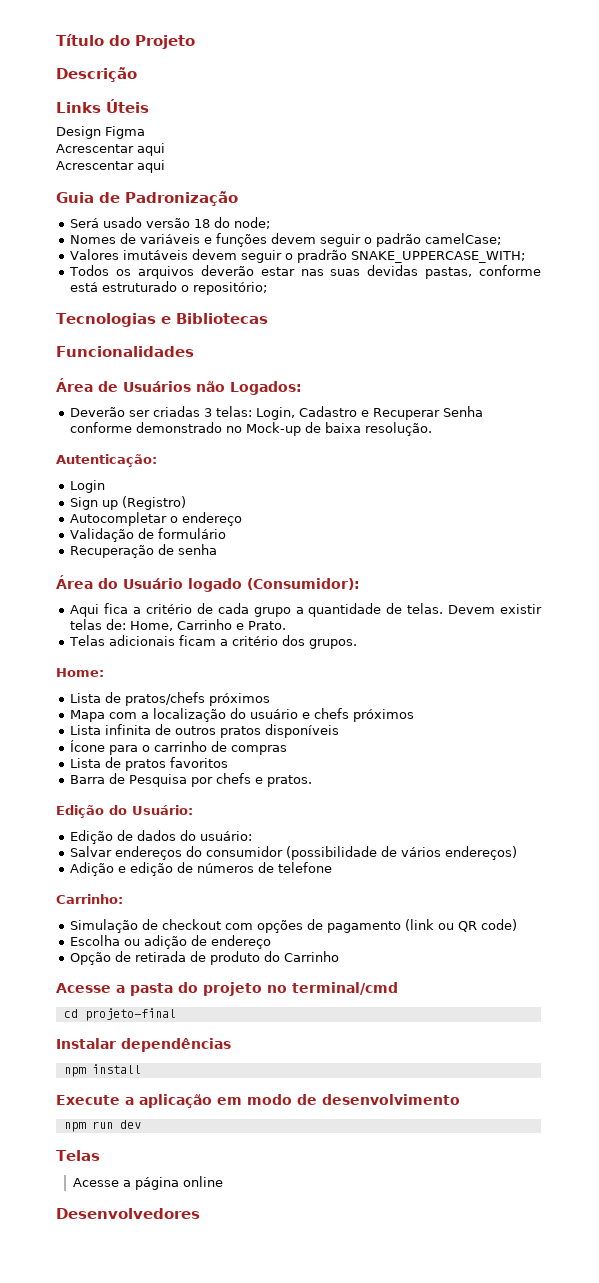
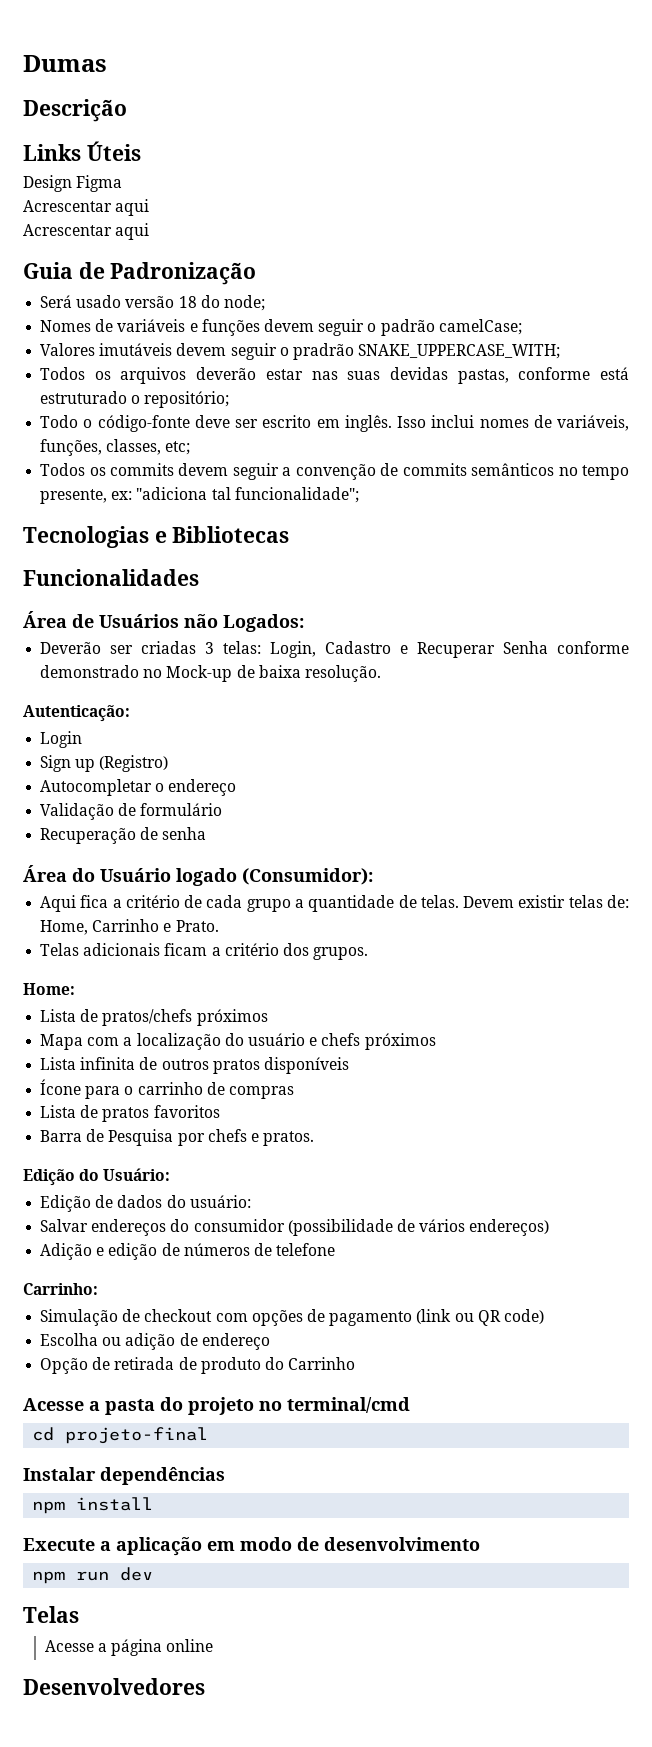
[56,34,195,49] Título do Projeto -> [23,55,107,72] Dumas
(268, 288) none -> [40,415,629,432] [40,439,191,456] [40,463,629,480] [40,487,359,504] // Todo o código-fonte deve ser escrito em inglês. Isso inclui nomes de variáveis, funções, classes, etc; // Todos os commits devem seguir a convenção de commits semânticos no tempo presente, ex: "adiciona tal funcionalidade";

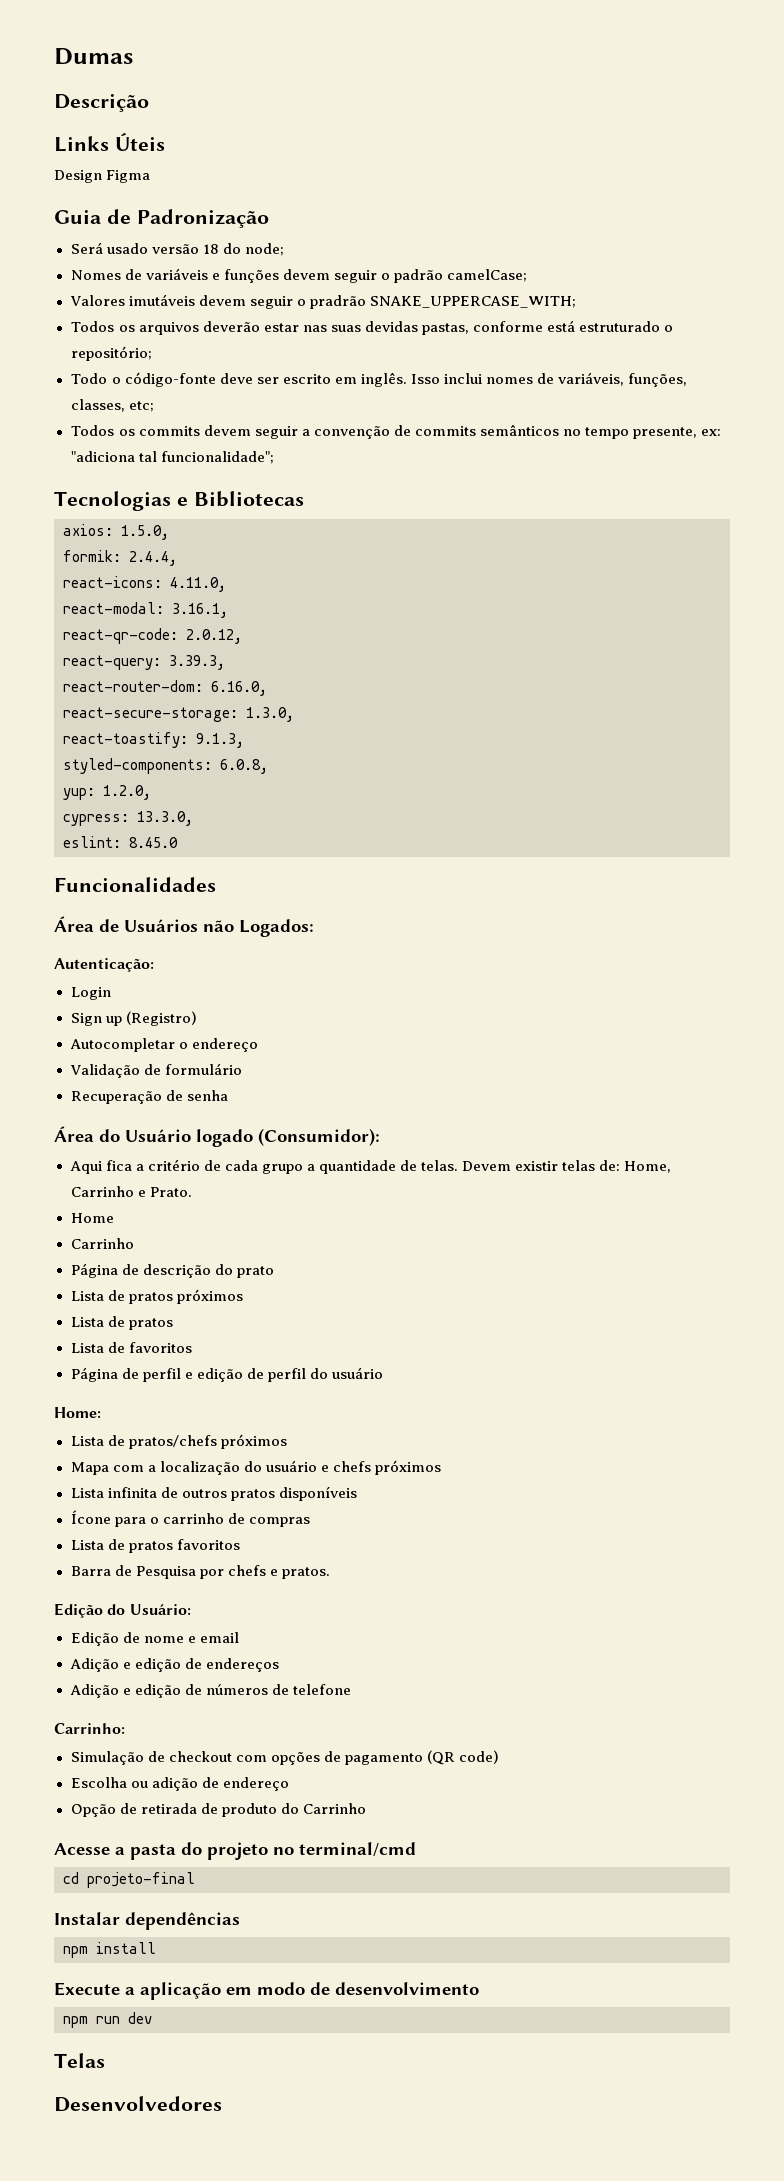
[23,199,150,216] [23,223,150,240] // Acrescentar aqui // Acrescentar aqui -> (151, 176) none
(290, 534) none -> [63,524,169,540] [63,550,177,566] [63,576,226,592] [63,602,228,618] [63,628,242,644] [63,655,225,670] [63,680,267,696] [63,707,294,722] [63,732,244,748] [63,758,268,774] [63,785,151,800] [63,811,193,826] [63,836,178,848] // axios: 1.5.0, // formik: 2.4.4, // react-icons: 4.11.0, // react-modal: 3.16.1, // react-qr-code: 2.0.12, // react-query: 3.39.3, // react-router-dom: 6.16.0, // react-secure-storage: 1.3.0, // react-toastify: 9.1.3, // styled-components: 6.0.8, // yup: 1.2.0, // cypress: 13.3.0, // eslint: 8.45.0
[40,641,630,658] [40,665,381,682] // Deverão ser criadas 3 telas: Login, Cadastro e Recuperar Senha conforme demonstrado no Mock-up de baixa resolução. -> (314, 928) none
[40,943,369,960] Telas adicionais ficam a critério dos grupos. -> [70,1213,114,1223] [70,1238,134,1249] [70,1263,274,1278] [70,1289,243,1304] [70,1316,173,1330] [70,1342,192,1353] [70,1367,383,1382] Home // Carrinho // Página de descrição do prato // Lista de pratos próximos // Lista de pratos // Lista de favoritos // Página de perfil e edição de perfil do usuário
[117,1195,251,1208] [40,1219,550,1236] dados do usuário: // Salvar endereços do consumidor (possibilidade de vários endereços) -> [143,1632,239,1643] [69,1658,279,1672] nome e email // Adição e edição de endereços
[416,1309,501,1326] (link ou QR -> [426,1750,455,1765] (QR
[44,1639,214,1656] // Acesse a página online -> (105, 2060) none

